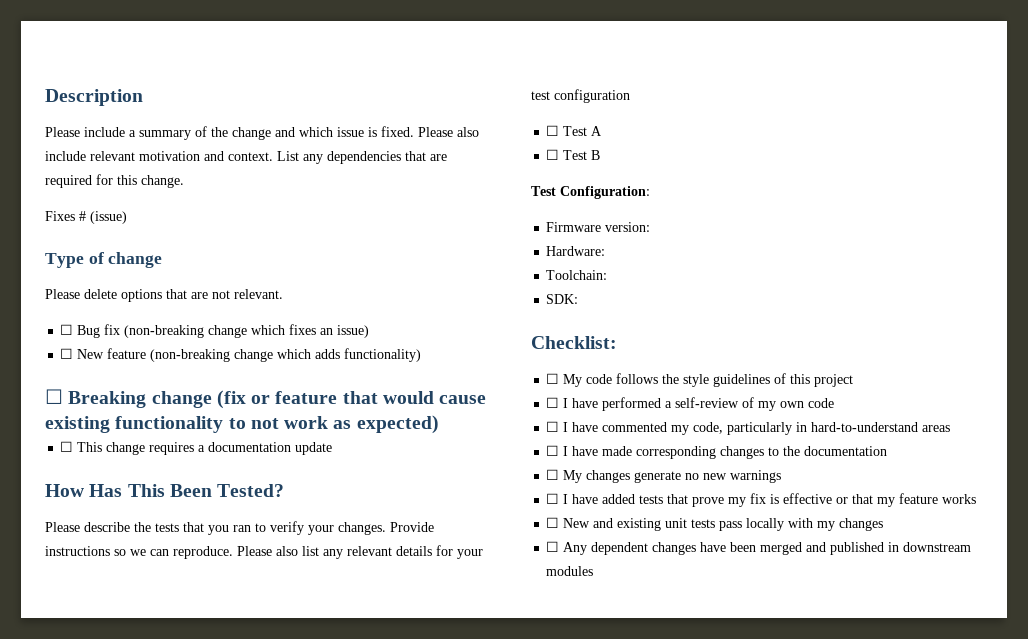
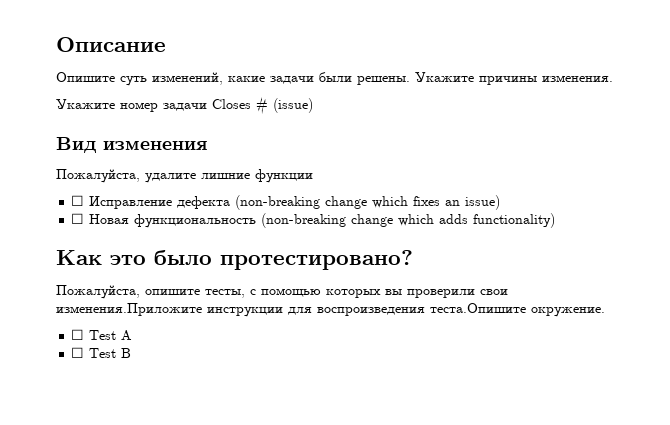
[45,89,143,106] [45,126,479,140] [45,151,447,164] [45,174,184,188] [45,211,127,224] [45,252,163,268] [45,289,283,302] [60,324,121,338] Description // Please include a summary of the change and which issue is fixed. Please also include relevant motivation and context. List any dependencies that are required for this change. // Fixes # (issue) // Type of change // Please delete options that are not relevant. // ☐ Bug fix -> [56,37,166,52] [56,72,613,86] [56,97,313,115] [56,137,208,153] [56,169,313,183] [71,195,231,209] Описание // Опишите суть изменений, какие задачи были решены. Укажите причины изменения. // Укажите номер задачи Closes # (issue) // Вид изменения // Пожалуйста, удалите лишние функции // ☐ Исправление дефекта
[77,348,147,359] New feature -> [89,214,257,228] Новая функциональность
[45,389,487,409] [45,415,439,434] [60,441,333,455] [45,484,285,497] [45,521,434,535] [45,545,483,559] [531,89,630,103] ☐ Breaking change (fix or feature that would cause existing functionality to not work as expected) // ☐ This change requires a documentation update // How Has This Been Tested? // Please describe the tests that you ran to verify your changes. Provide instructions so we can reproduce. Please also list any relevant details for your test configuration -> [56,250,413,270] [56,285,508,299] [56,303,605,317] Как это было протестировано? // Пожалуйста, опишите тесты, с помощью которых вы проверили свои изменения.Приложите инструкции для воспроизведения теста.Опишите окружение.
[531,186,650,199] [546,222,651,232] [546,246,606,256] [546,270,608,280] [546,294,579,304] [531,336,617,349] [546,373,854,387] [546,397,835,411] [546,421,951,435] [546,445,888,459] [546,469,782,483] [546,493,977,507] [546,517,884,531] [546,541,972,555] [546,566,594,576] // Test Configuration: // Firmware version: // Hardware: // Toolchain: // SDK: // Checklist: // ☐ My code follows the style guidelines of this project // ☐ I have performed a self-review of my own code // ☐ I have commented my code, particularly in hard-to-understand areas // ☐ I have made corresponding changes to the documentation // ☐ My changes generate no new warnings // ☐ I have added tests that prove my fix is effective or that my feature works // ☐ New and existing unit tests pass locally with my changes // ☐ Any dependent changes have been merged and published in downstream modules -> (132, 353) none

